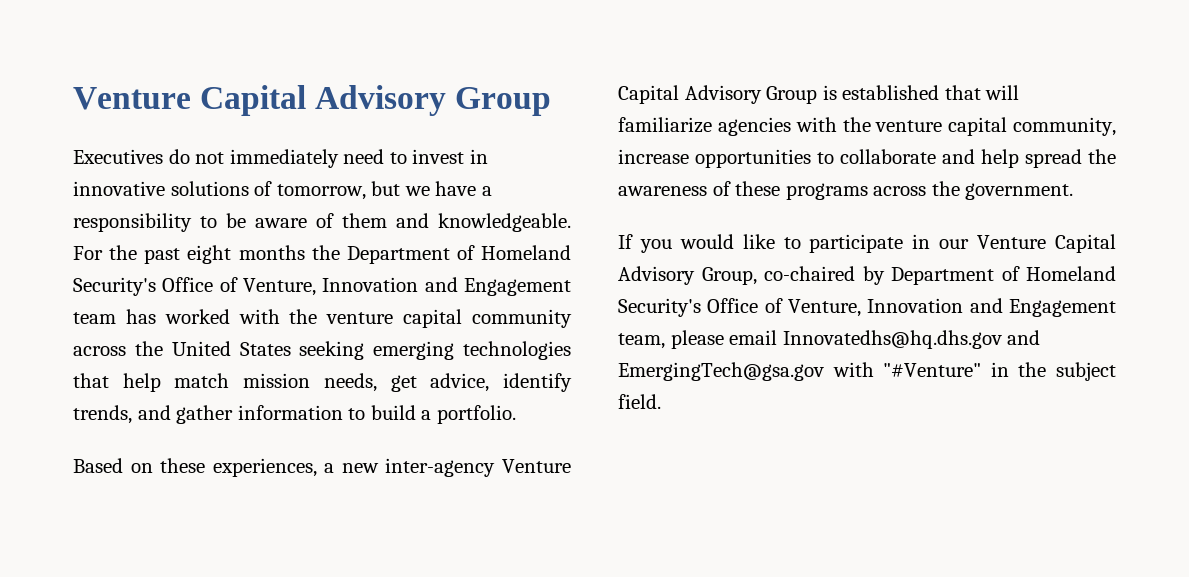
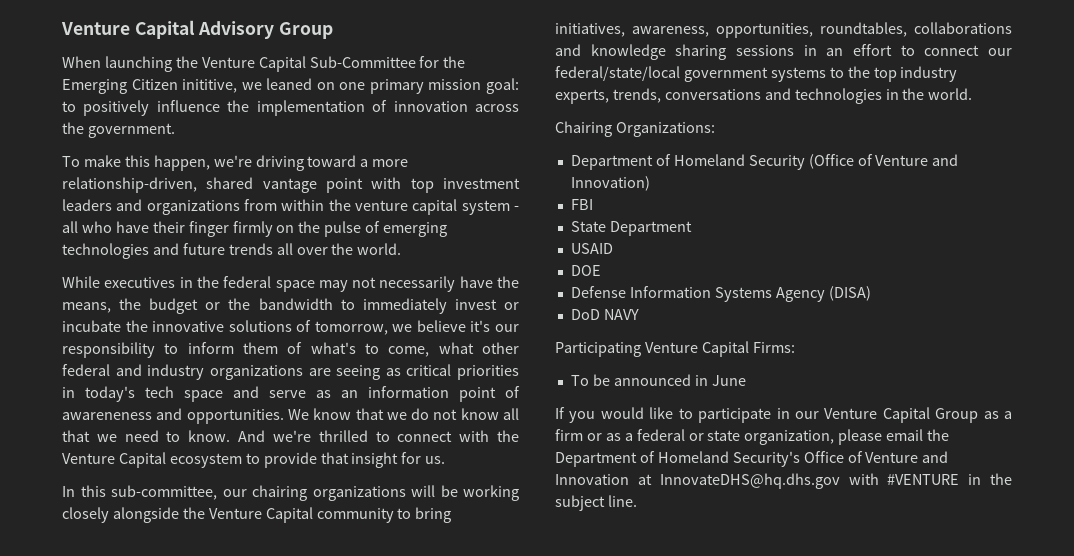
[73,149,488,168] [73,181,492,200] [73,213,571,232] [73,245,571,264] [73,277,571,296] [73,309,572,328] [73,341,571,360] [73,373,572,392] [73,405,516,424] [73,458,571,477] [618,85,1020,104] [618,117,1116,136] [618,149,1116,168] [618,181,1074,200] Executives do not immediately need to invest in innovative solutions of tomorrow, but we have a responsibility to be aware of them and knowledgeable. For the past eight months the Department of Homeland Security's Office of Venture, Innovation and Engagement team has worked with the venture capital community across the United States seeking emerging technologies that help match mission needs, get advice, identify trends, and gather information to build a portfolio. // Based on these experiences, a new inter-agency Venture Capital Advisory Group is established that will familiarize agencies with the venture capital community, increase opportunities to collaborate and help spread the awareness of these programs across the government. -> [62,56,466,72] [62,78,519,94] [62,100,519,116] [62,122,175,138] [62,155,409,171] [62,177,520,193] [62,199,519,215] [62,221,448,237] [62,243,402,259] [62,276,520,292] [62,298,519,314] [62,320,519,335] [62,342,519,358] [62,364,519,380] [62,386,520,402] [62,408,520,424] [62,430,519,442] [62,452,446,468] [62,485,519,501] [62,507,452,523] [555,22,1012,38] [555,44,1012,60] [555,66,958,82] [555,88,973,104] [555,121,715,137] [570,154,959,170] [570,176,650,191] [570,199,593,210] [570,221,692,236] [570,243,613,254] [570,265,601,276] [570,286,871,302] [570,309,639,320] [555,341,795,357] [570,374,746,386] When launching the Venture Capital Sub-Committee for the Emerging Citizen inititive, we leaned on one primary mission goal: to positively influence the implementation of innovation across the government. // To make this happen, we're driving toward a more relationship-driven, shared vantage point with top investment leaders and organizations from within the venture capital system - all who have their finger firmly on the pulse of emerging technologies and future trends all over the world. // While executives in the federal space may not necessarily have the means, the budget or the bandwidth to immediately invest or incubate the innovative solutions of tomorrow, we believe it's our responsibility to inform them of what's to come, what other federal and industry organizations are seeing as critical priorities in today's tech space and serve as an information point of awareneness and opportunities. We know that we do not know all that we need to know. And we're thrilled to connect with the Venture Capital ecosystem to provide that insight for us. // In this sub-committee, our chairing organizations will be working closely alongside the Venture Capital community to bring initiatives, awareness, opportunities, roundtables, collaborations and knowledge sharing sessions in an effort to connect our federal/state/local government systems to the top industry experts, trends, conversations and technologies in the world. // Chairing Organizations: // Department of Homeland Security (Office of Venture and Innovation) // FBI // State Department // USAID // DOE // Defense Information Systems Agency (DISA) // DoD NAVY // Participating Venture Capital Firms: // To be announced in June
[618,266,1116,285] [618,298,1116,317] [618,330,1041,349] [618,362,982,381] Advisory Group, co-chaired by Department of Homeland Security's Office of Venture, Innovation and Engagement team, please email Innovatedhs@hq.dhs.gov and EmergingTech@gsa.gov with "#Venture" -> [935,408,1012,423] [555,429,950,445] [555,451,949,467] [555,473,960,489] Group as a firm or as a federal or state organization, please email the Department of Homeland Security's Office of Venture and Innovation at InnovateDHS@hq.dhs.gov with #VENTURE
[618,394,661,409] field. -> [607,495,637,507] line.

